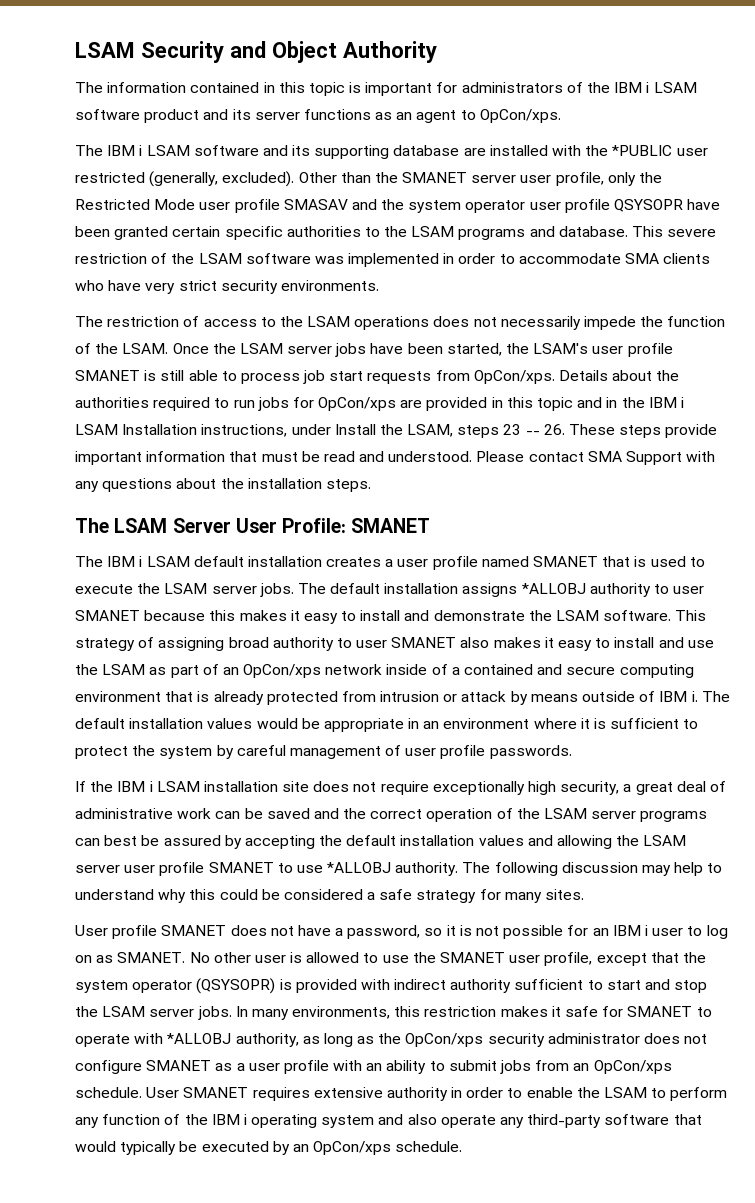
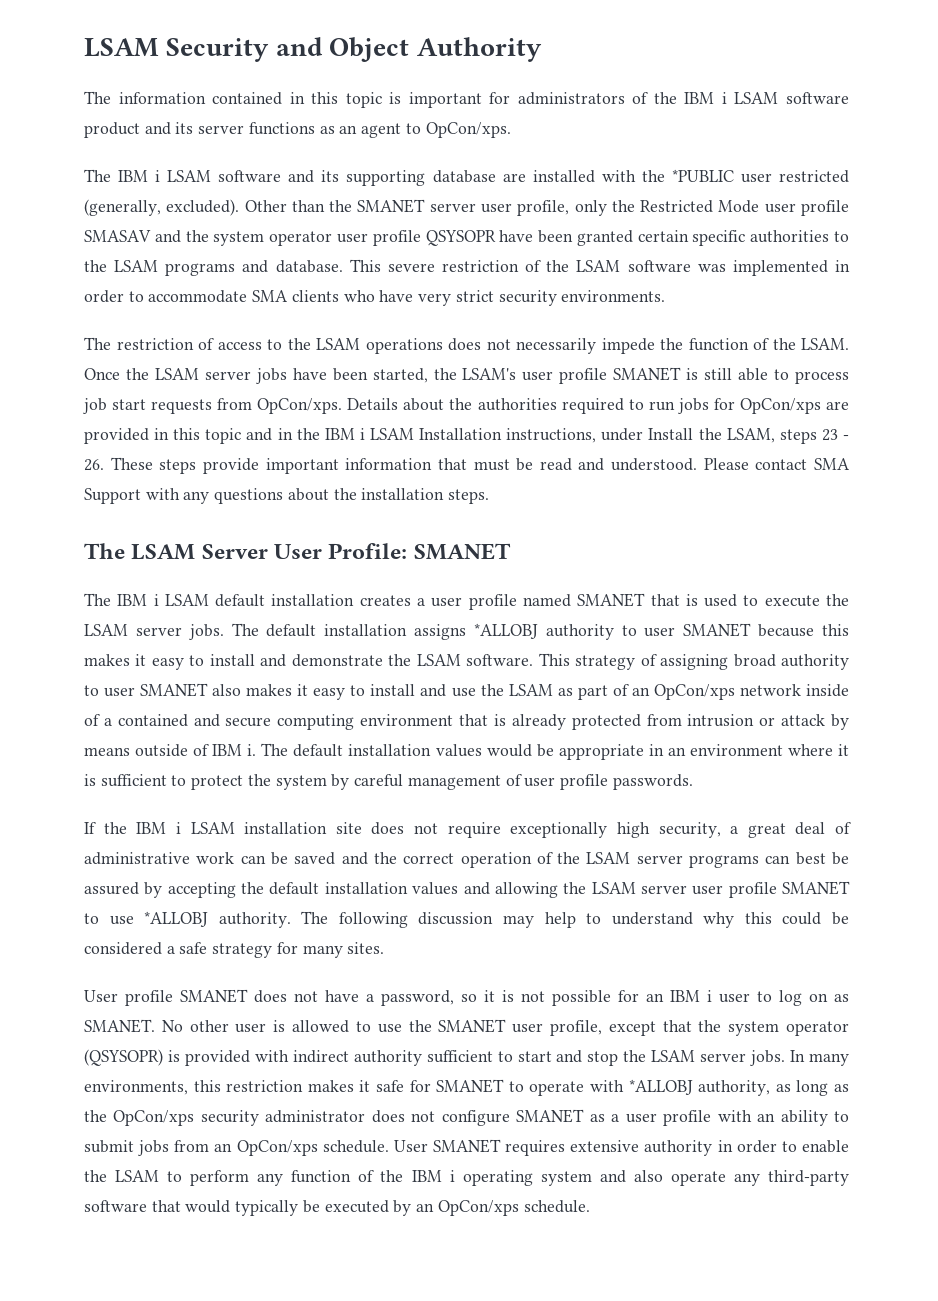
[525,431,540,435] -- -> [842,435,849,440] -

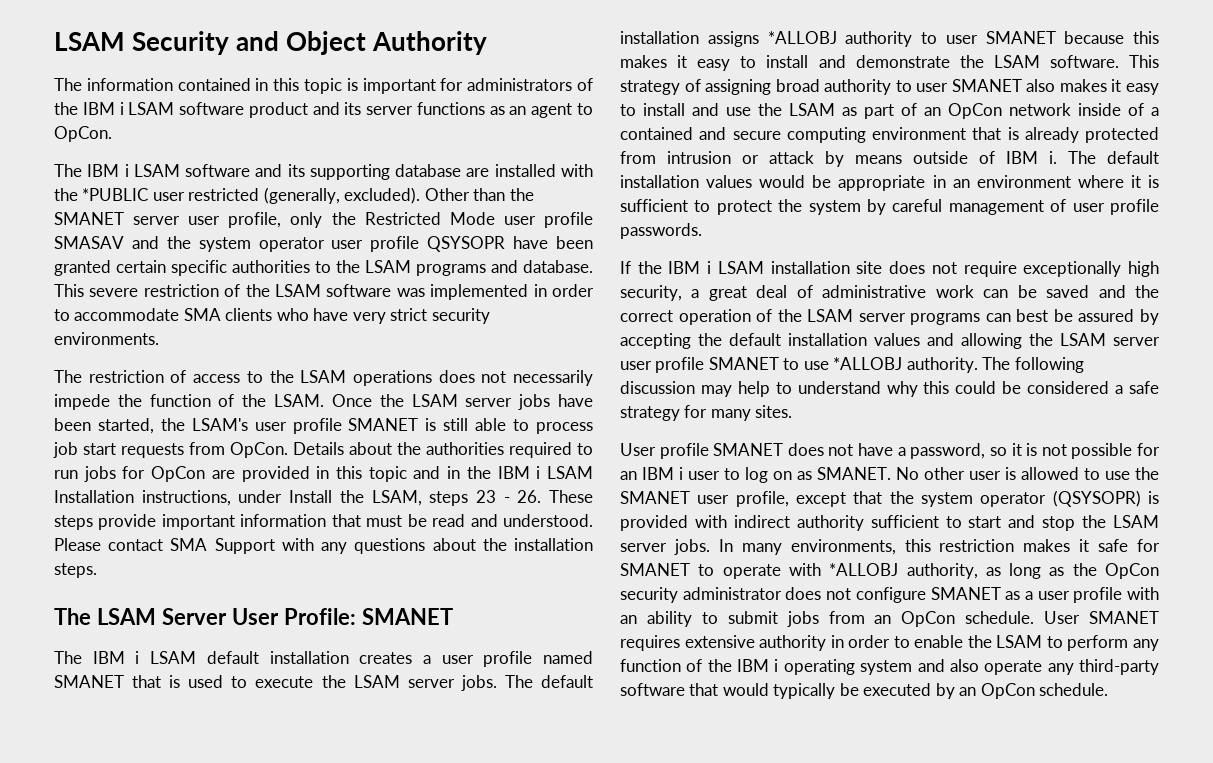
[425,122,511,138] OpCon/xps. -> [54,126,112,142] OpCon.
[257,398,343,414] OpCon/xps. -> [230,442,288,458] OpCon.
[739,398,821,414] OpCon/xps -> [151,466,206,482] OpCon
[653,684,735,700] OpCon/xps -> [948,103,1002,119] OpCon
[113,1110,195,1126] OpCon/xps -> [1105,563,1159,579] OpCon
[236,1140,318,1156] OpCon/xps -> [901,611,956,627] OpCon
[437,1200,519,1216] OpCon/xps -> [980,683,1035,699] OpCon

